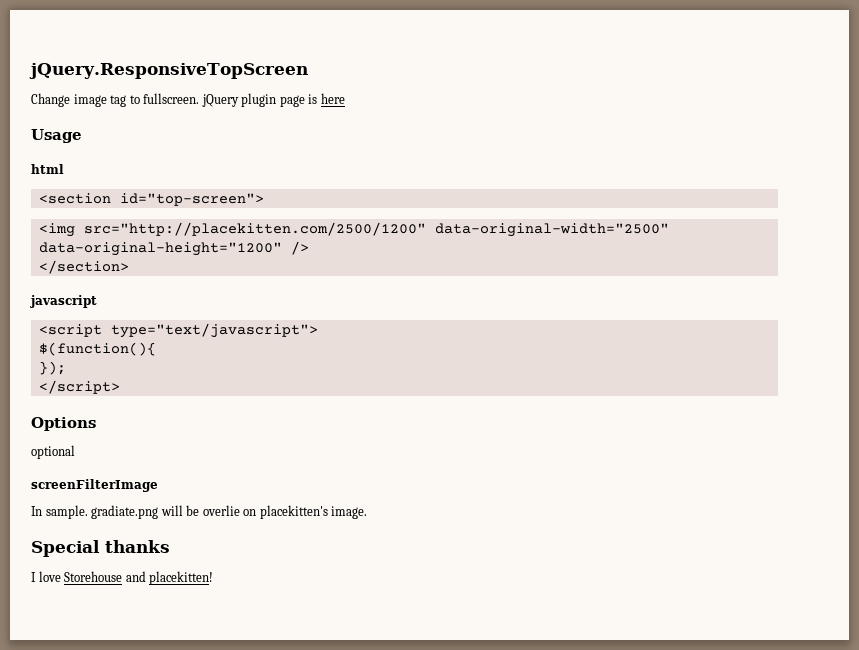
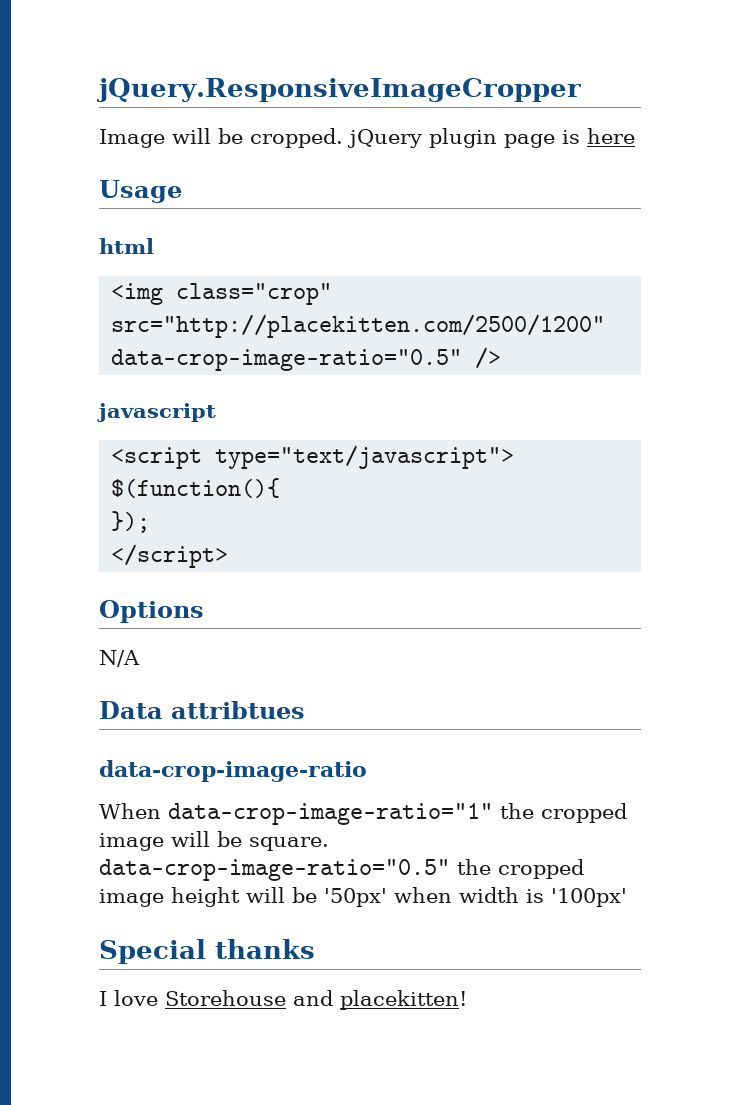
[29,63,308,79] [31,93,200,107] jQuery.ResponsiveTopScreen // Change image tag to fullscreen. -> [97,78,581,102] [99,128,343,148] jQuery.ResponsiveImageCropper // Image will be cropped.
[38,193,264,206] // <section id="top-screen"> -> (154, 246) none
[83,222,669,237] [38,242,282,256] src="http://placekitten.com/2500/1200" data-original-width="2500" data-original-height="1200" -> [176,283,333,305] [111,314,606,338] [111,349,463,371] class="crop" src="http://placekitten.com/2500/1200" data-crop-image-ratio="0.5"
[38,260,129,274] // </section> -> (502, 358) none
[31,445,75,459] [31,479,158,492] [31,505,368,519] optional // screenFilterImage // In sample. gradiate.png will be overlie on placekitten's image. -> [99,650,140,667] [99,701,305,719] [99,760,367,782] [99,803,627,825] [99,831,329,851] [99,859,584,881] [99,887,627,907] N/A // Data attribtues // data-crop-image-ratio // When data-crop-image-ratio="1" the cropped image will be square. data-crop-image-ratio="0.5" the cropped image height will be '50px' when width is '100px'

